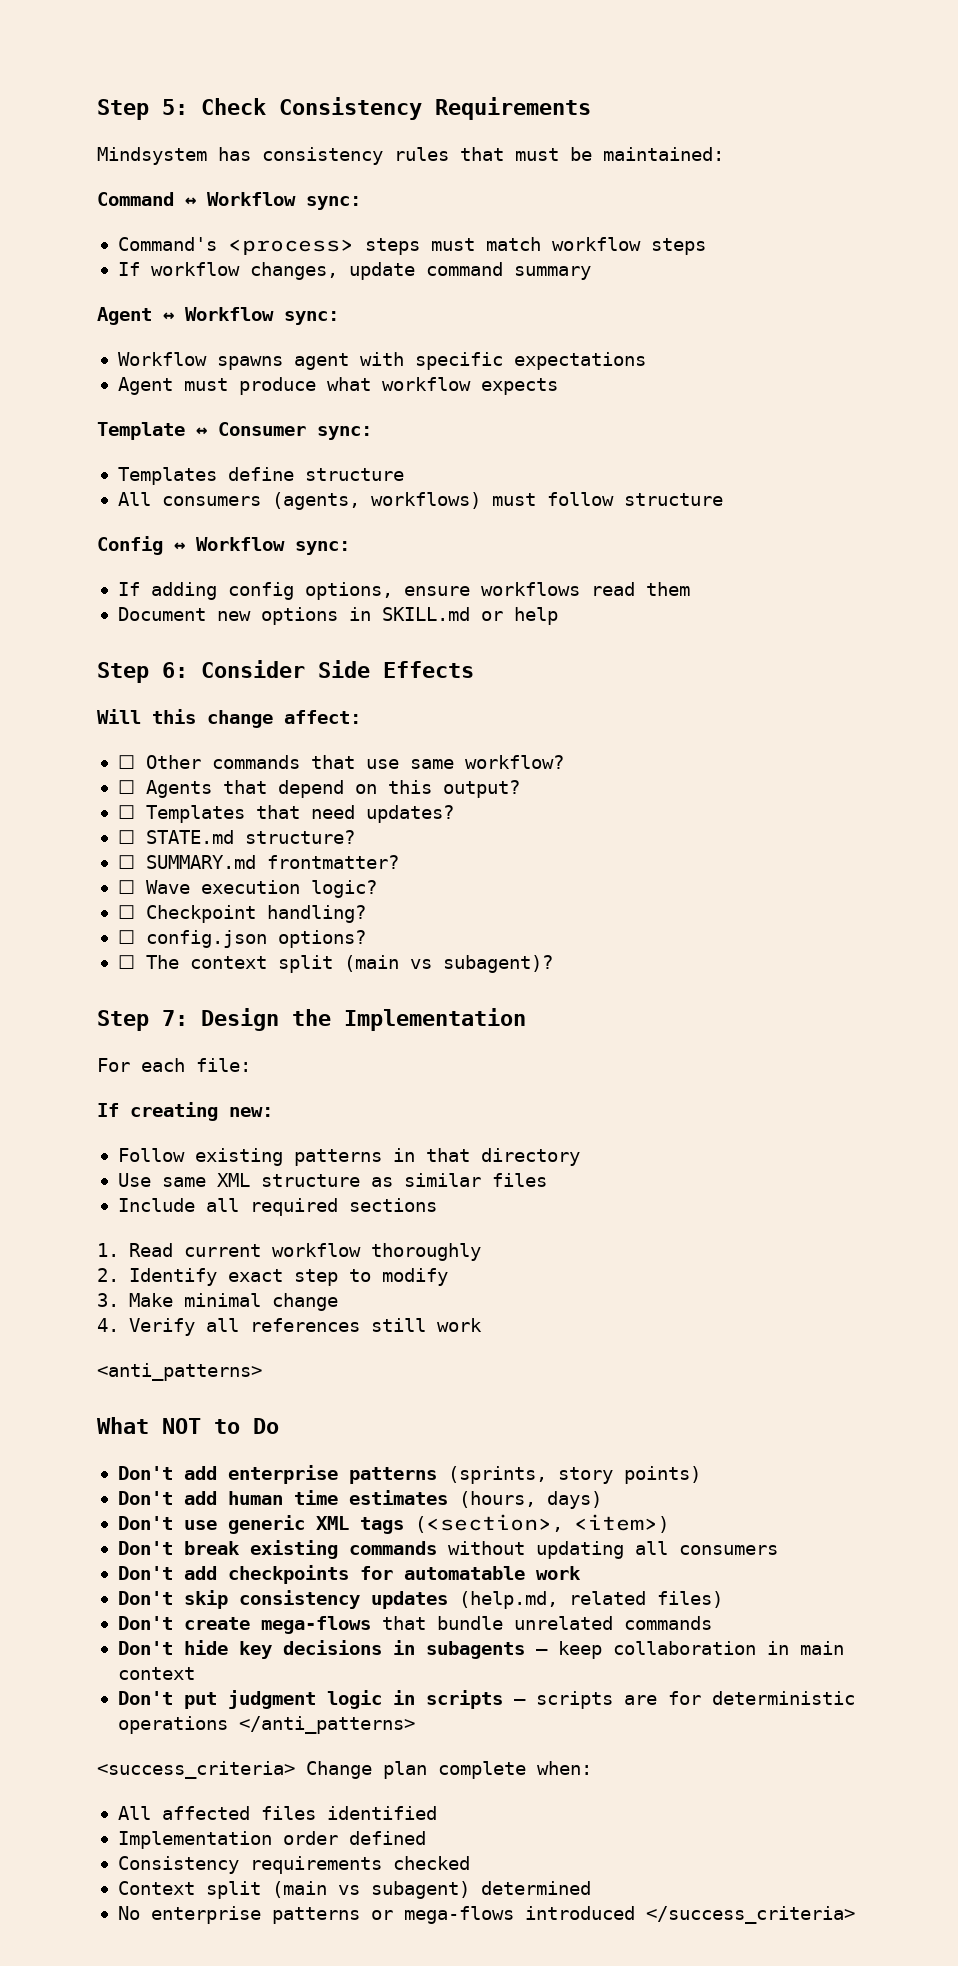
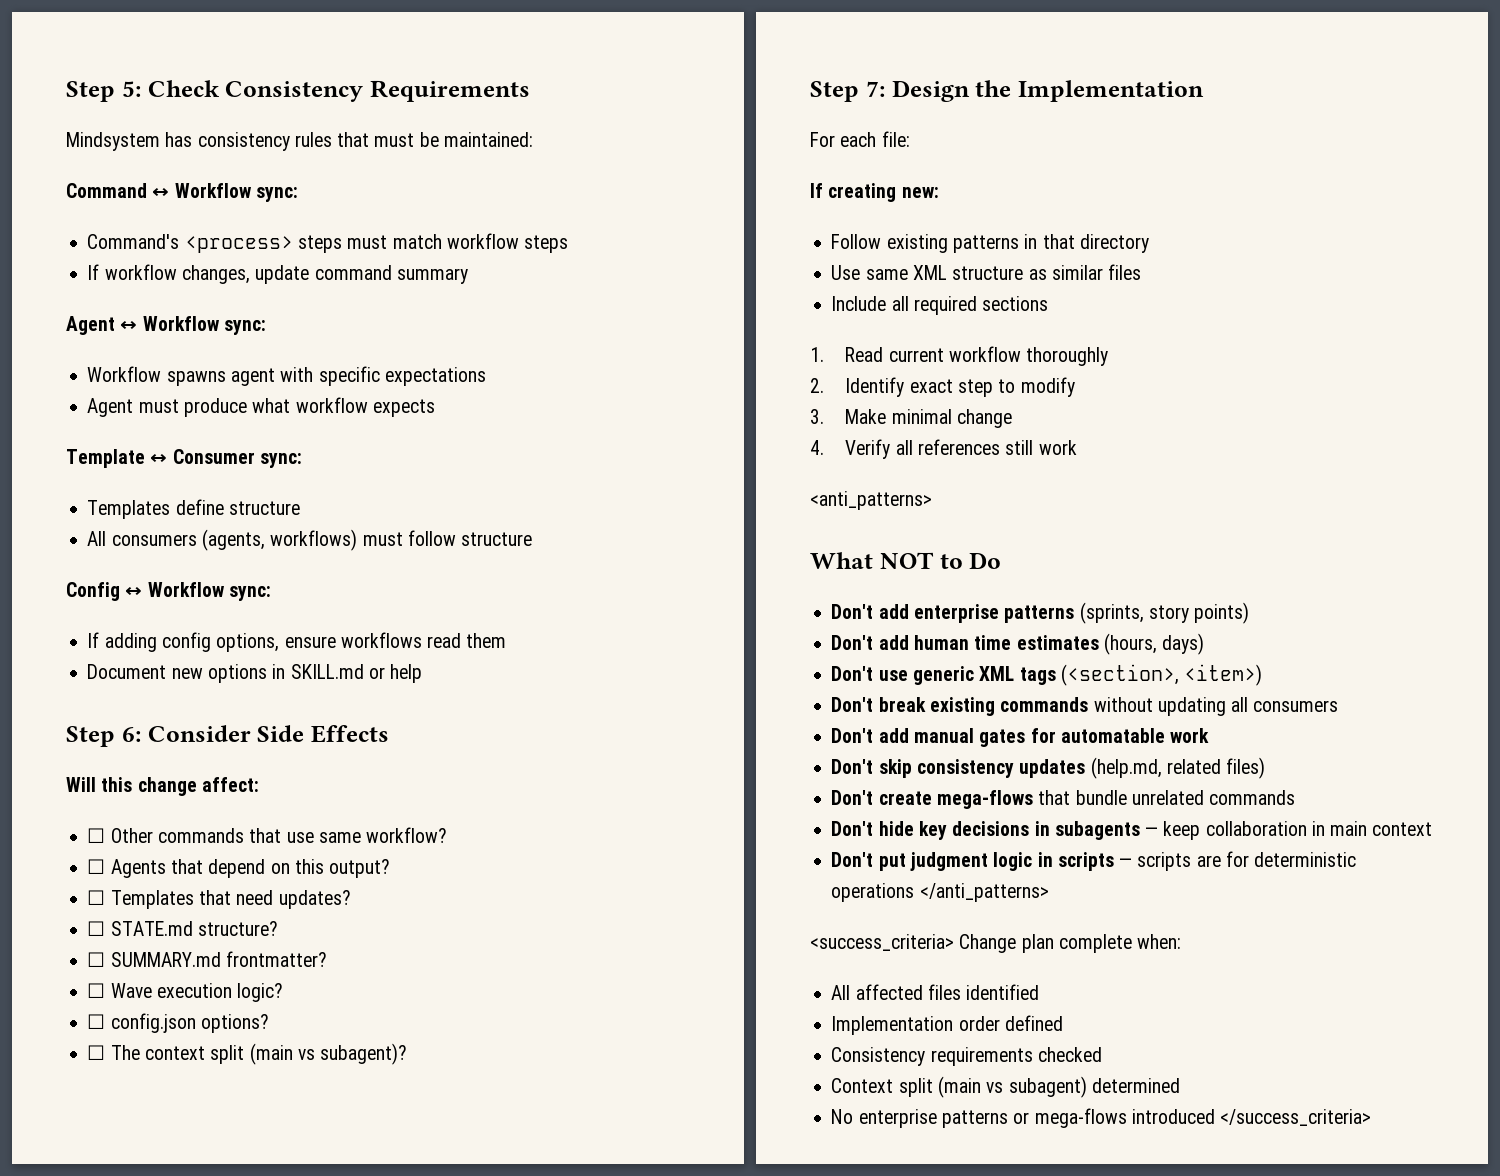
[117,905,366,923] // ☐ Checkpoint handling? -> (284, 992) none
[227,1565,349,1584] checkpoints -> [913,728,1026,747] manual gates

